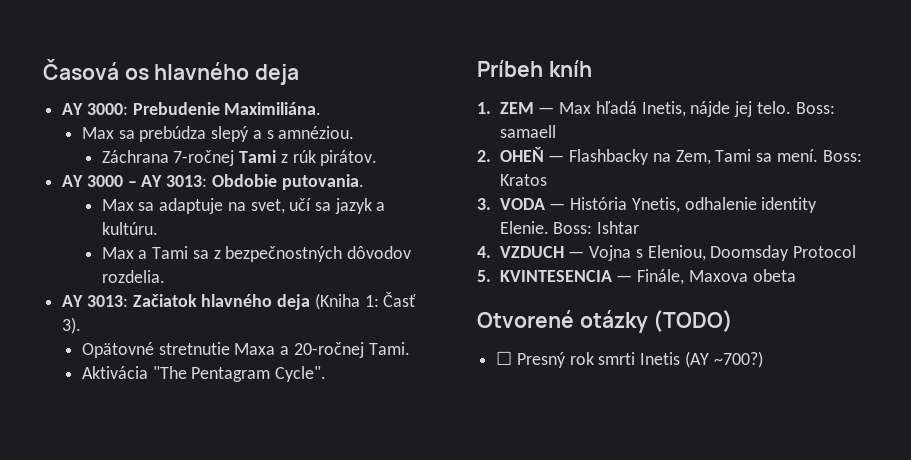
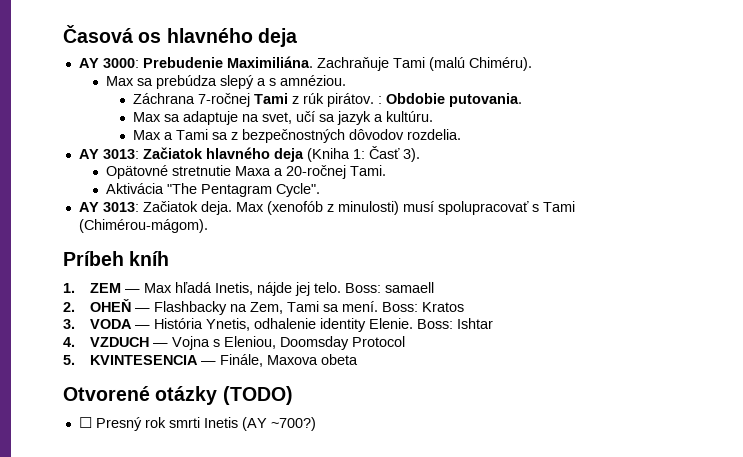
(322, 108) none -> [316,57,532,71] Zachraňuje Tami (malú Chiméru).
[62,175,208,187] // AY 3000 – AY 3013: -> [378,96,383,104] :
(327, 374) none -> [78,201,575,215] [78,219,208,233] // AY 3013: Začiatok deja. Max (xenofób z minulosti) musí spolupracovať s Tami (Chimérou-mágom).

